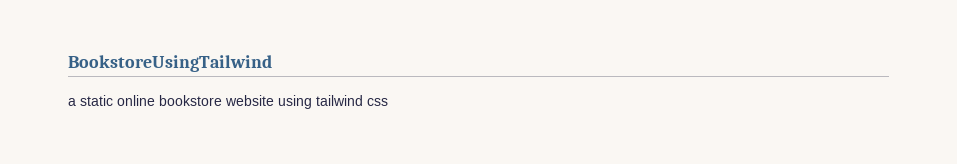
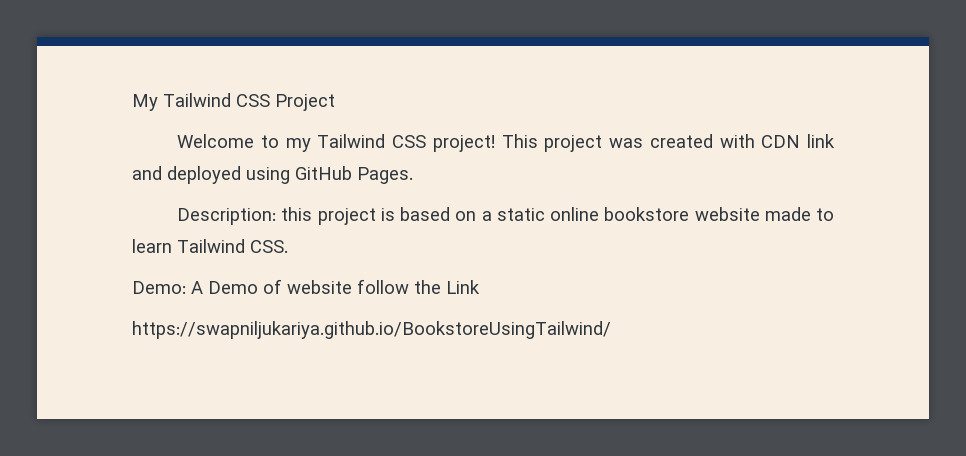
[68,55,272,72] BookstoreUsingTailwind // -> [132,93,335,111] [177,134,836,152] [132,166,413,184] [177,207,477,225] My Tailwind CSS Project // Welcome to my Tailwind CSS project! This project was created with CDN link and deployed using GitHub Pages. // Description: this project is based on
[278,95,388,109] using tailwind css -> [764,207,835,221] [132,239,288,253] [132,279,480,294] [132,321,611,339] made to learn Tailwind CSS. // Demo: A Demo of website follow the Link // https://swapniljukariya.github.io/BookstoreUsingTailwind/

